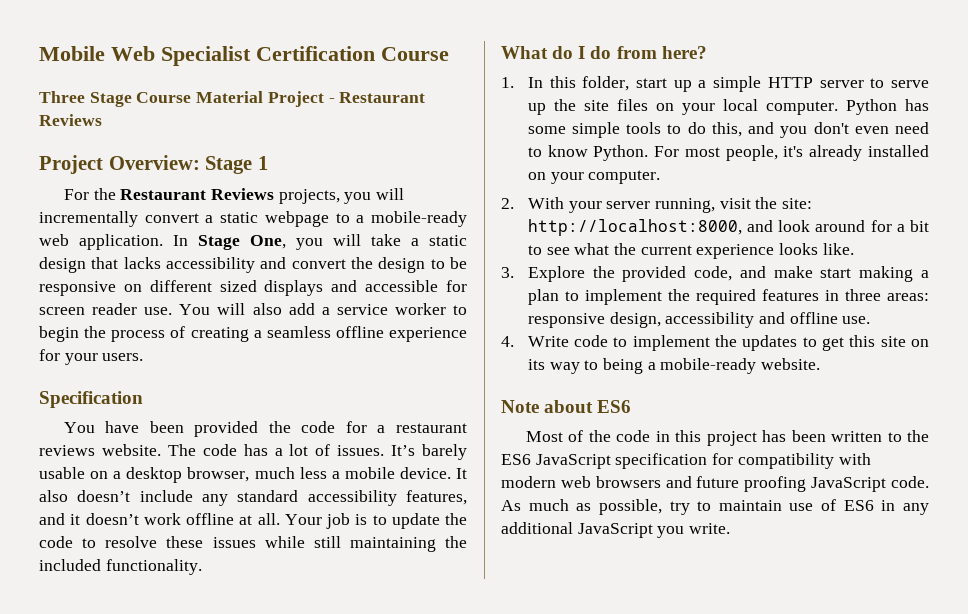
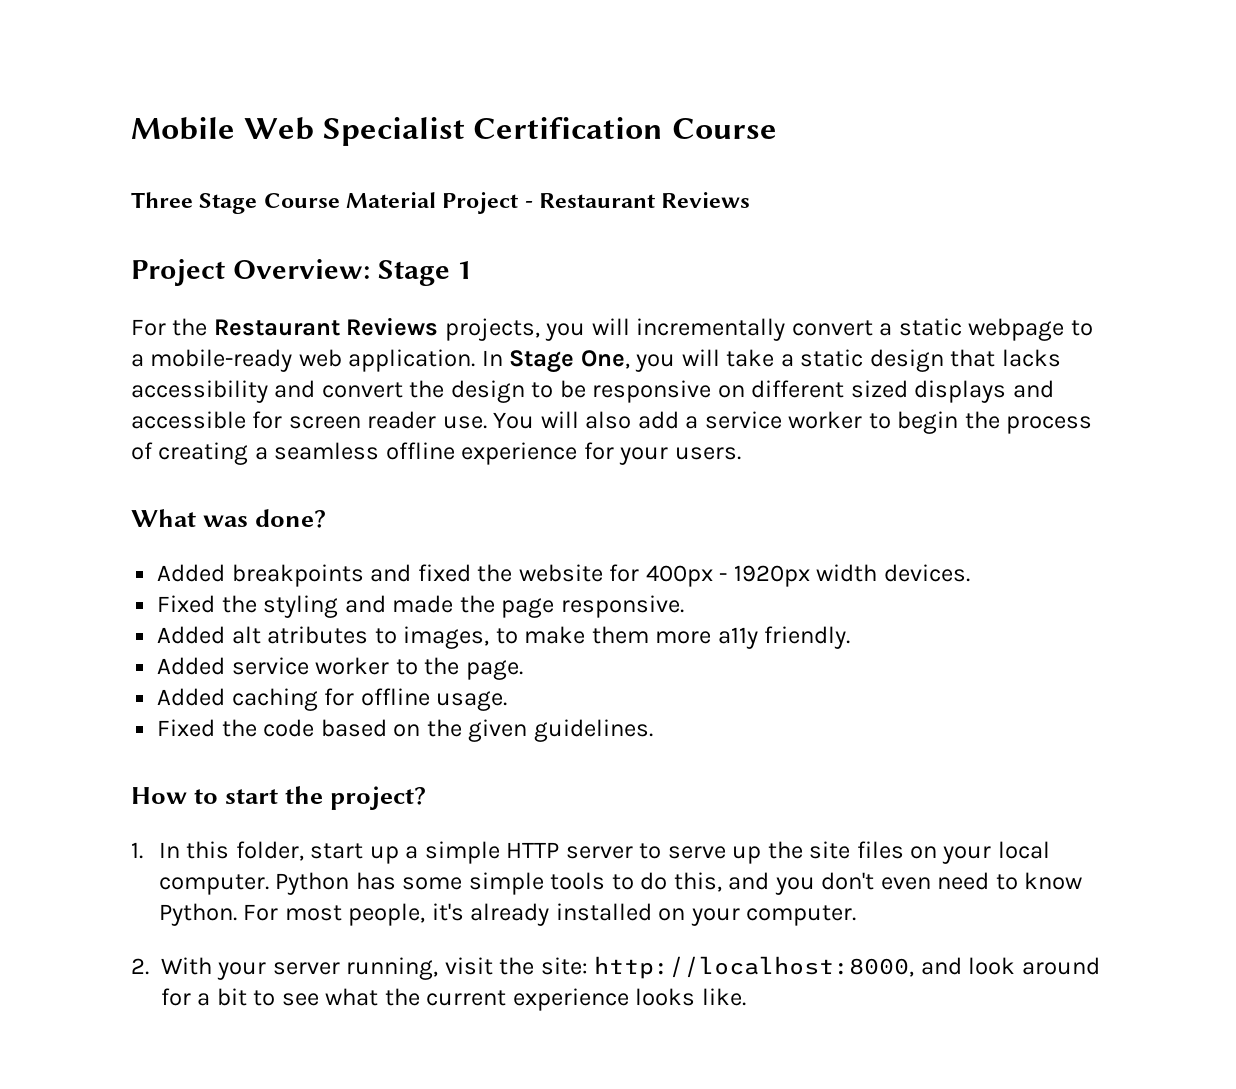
[39,391,143,408] [63,421,468,437] [39,444,467,460] [39,467,468,483] [39,490,467,506] [39,513,467,529] [39,536,467,552] [39,559,202,575] [501,46,707,59] Specification // You have been provided the code for a restaurant reviews website. The code has a lot of issues. It’s barely usable on a desktop browser, much less a mobile device. It also doesn’t include any standard accessibility features, and it doesn’t work offline at all. Your job is to update the code to resolve these issues while still maintaining the included functionality. // What do I do from here? -> [131,509,327,528] [157,564,970,587] [157,595,684,618] [157,626,851,649] [157,657,523,680] [157,688,508,711] [157,719,653,742] [131,786,427,810] What was done? // Added breakpoints and fixed the website for 400px - 1920px width devices. // Fixed the styling and made the page responsive. // Added alt atributes to images, to make them more a11y friendly. // Added service worker to the page. // Added caching for offline usage. // Fixed the code based on the given guidelines. // How to start the project?
[501,266,929,282] [527,289,929,305] [527,312,871,328] [501,335,930,351] [527,358,821,374] [501,400,632,413] [525,430,929,446] [501,453,871,469] [501,476,929,492] [501,499,929,515] [501,522,731,538] // 3. Explore the provided code, and make start making a plan to implement the required features in three areas: responsive design, accessibility and offline use. // 4. Write code to implement the updates to get this site on its way to being a mobile-ready website. // Note about ES6 // Most of the code in this project has been written to the ES6 JavaScript specification for compatibility with modern web browsers and future proofing JavaScript code. As much as possible, try to maintain use of ES6 in any additional JavaScript you write. -> (746, 997) none

